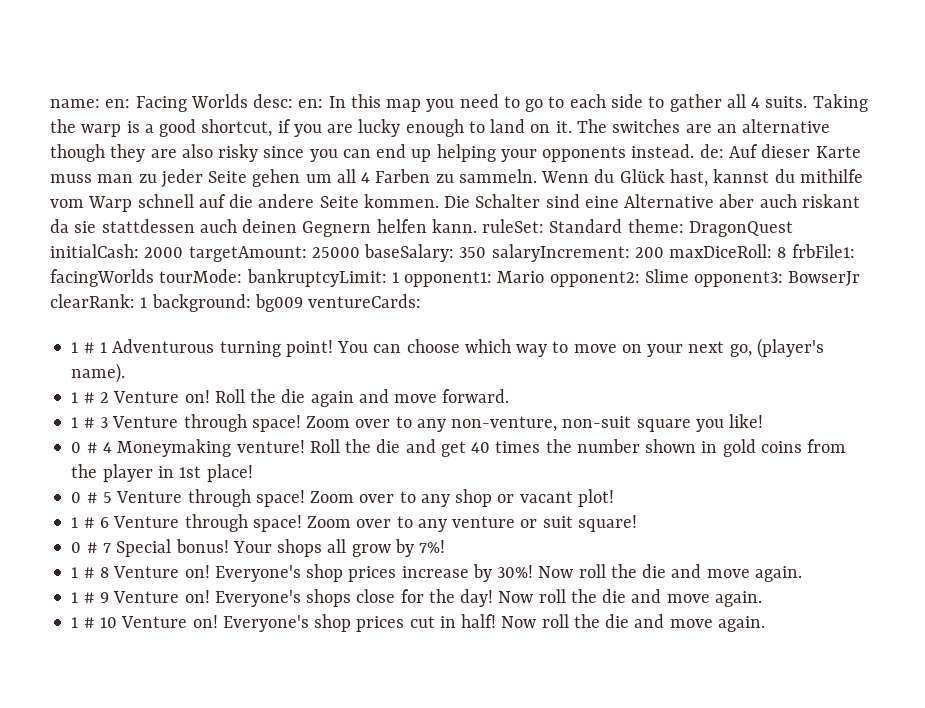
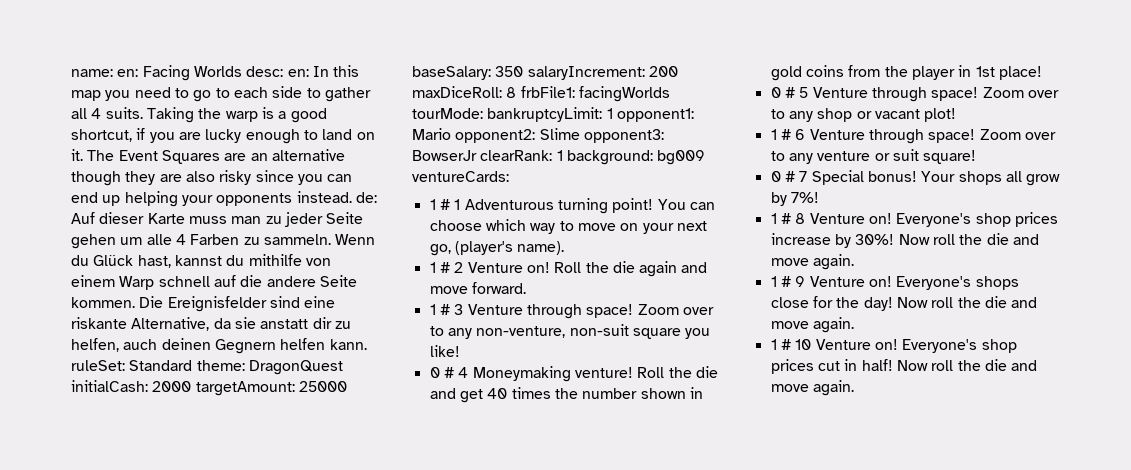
[612,119,681,133] switches -> [118,150,220,164] Event Squares
[336,169,356,183] all -> [146,234,172,245] alle
[50,199,84,208] vom -> [305,258,331,266] [71,275,115,287] von einem
[475,194,541,208] Schalter -> [167,296,267,312] Ereignisfelder
[624,194,860,208] [50,219,195,233] Alternative aber auch riskant da sie stattdessen -> [71,317,351,331] [71,338,119,352] riskante Alternative, da sie anstatt dir zu helfen,

